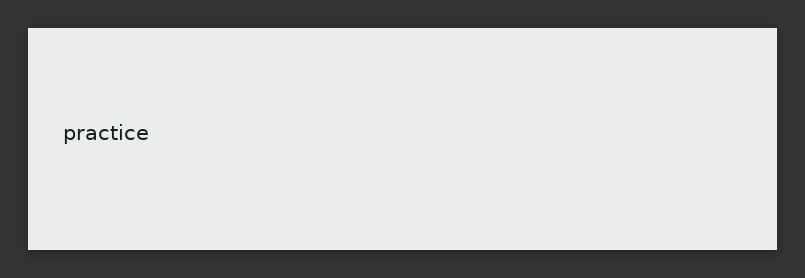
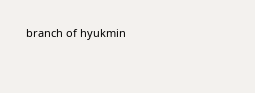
[63,124,149,144] practice -> [26,29,126,40] branch of hyukmin

